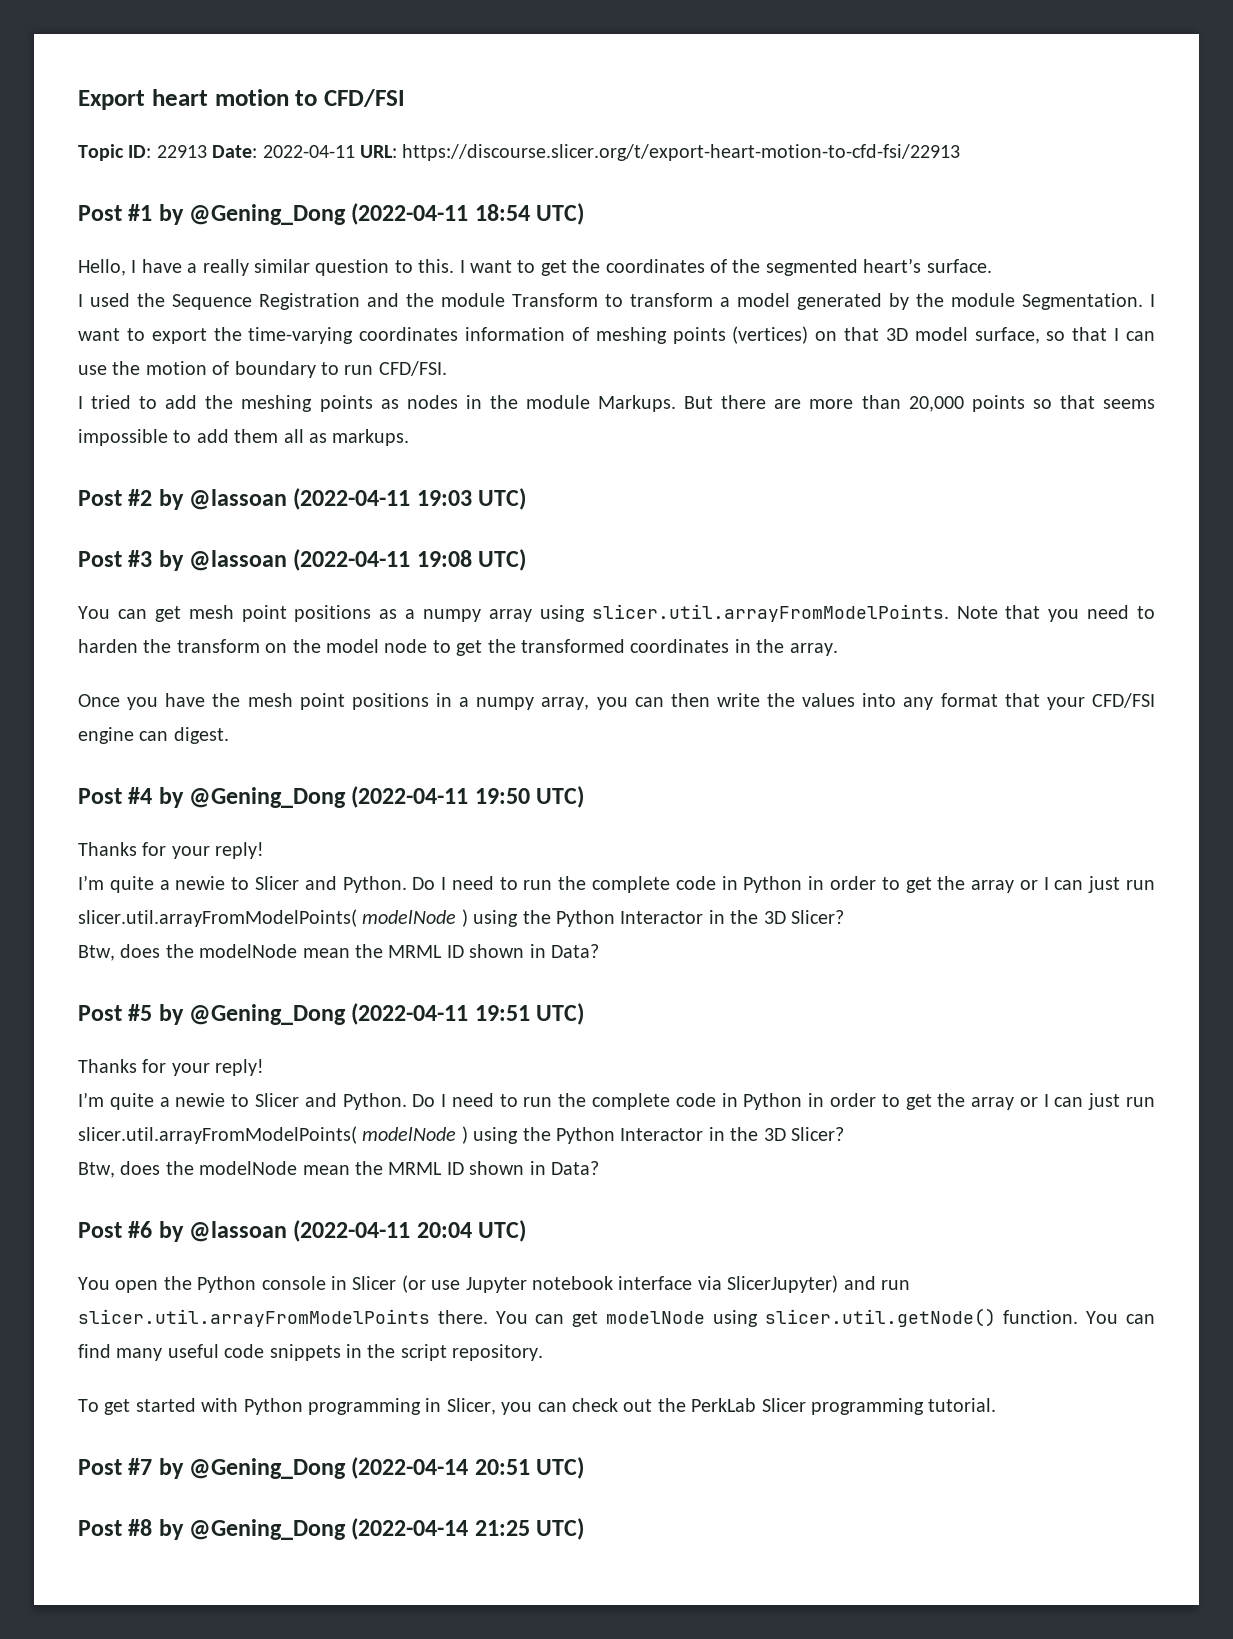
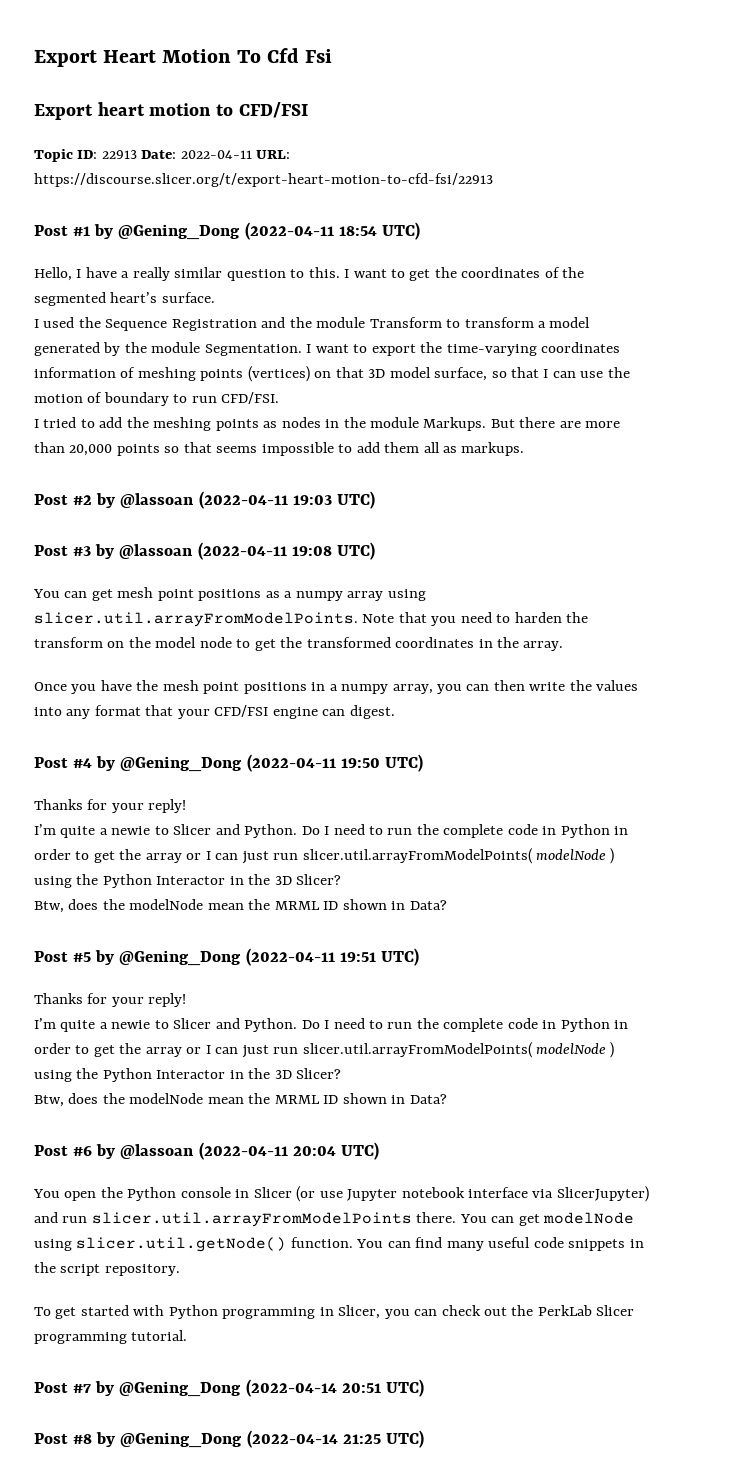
[78,90,145,110] Export -> [34,48,333,67] [34,104,93,120] Export Heart Motion To Cfd Fsi // Export

